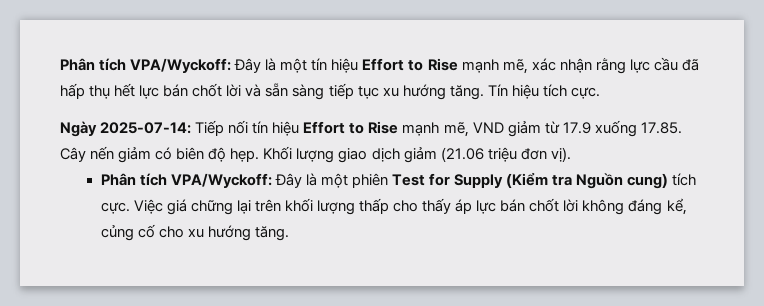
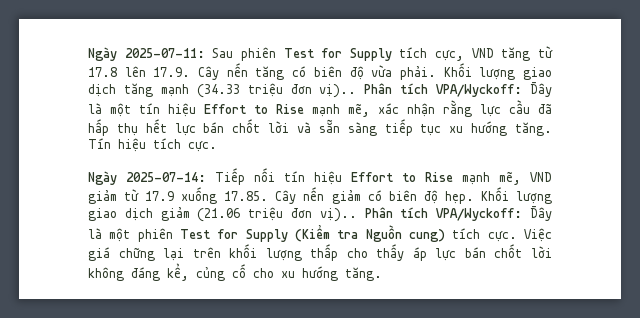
(60, 64) none -> [88,46,553,61] [88,63,552,80] [88,83,357,98] Ngày 2025-07-11: Sau phiên Test for Supply tích cực, VND tăng từ 17.8 lên 17.9. Cây nến tăng có biên độ vừa phải. Khối lượng giao dịch tăng mạnh (34.33 triệu đơn vị)..
[550,147,571,162] vị). // -> [319,208,357,222] vị)..

